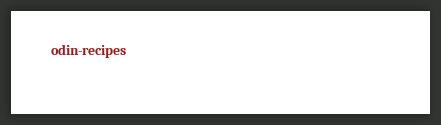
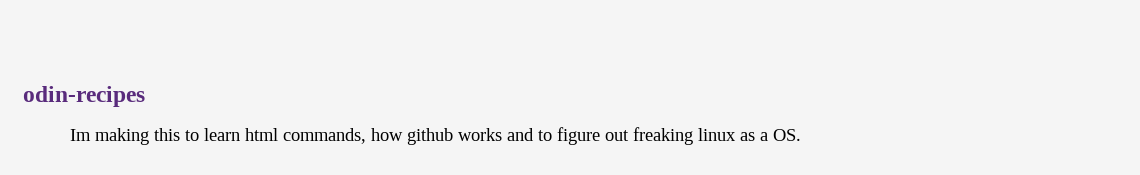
(126, 51) none -> [69,127,801,145] // Im making this to learn html commands, how github works and to figure out freaking linux as a OS.

